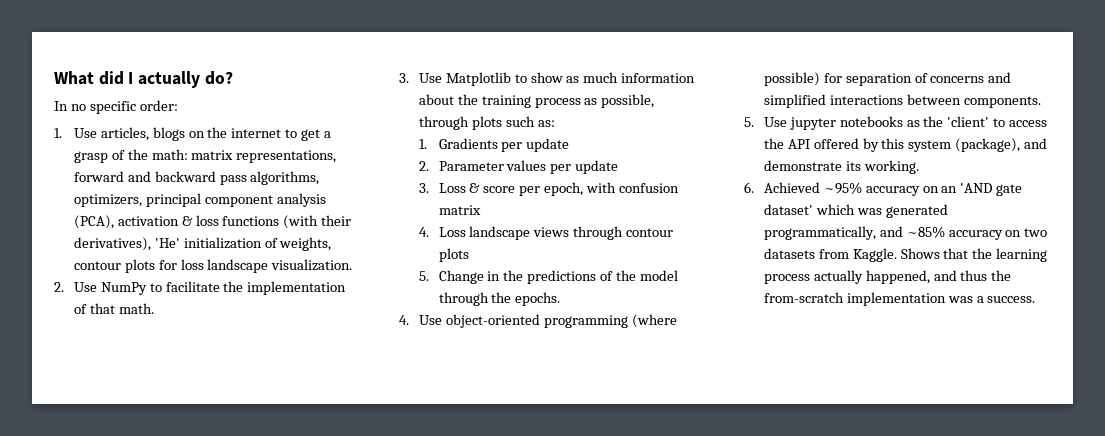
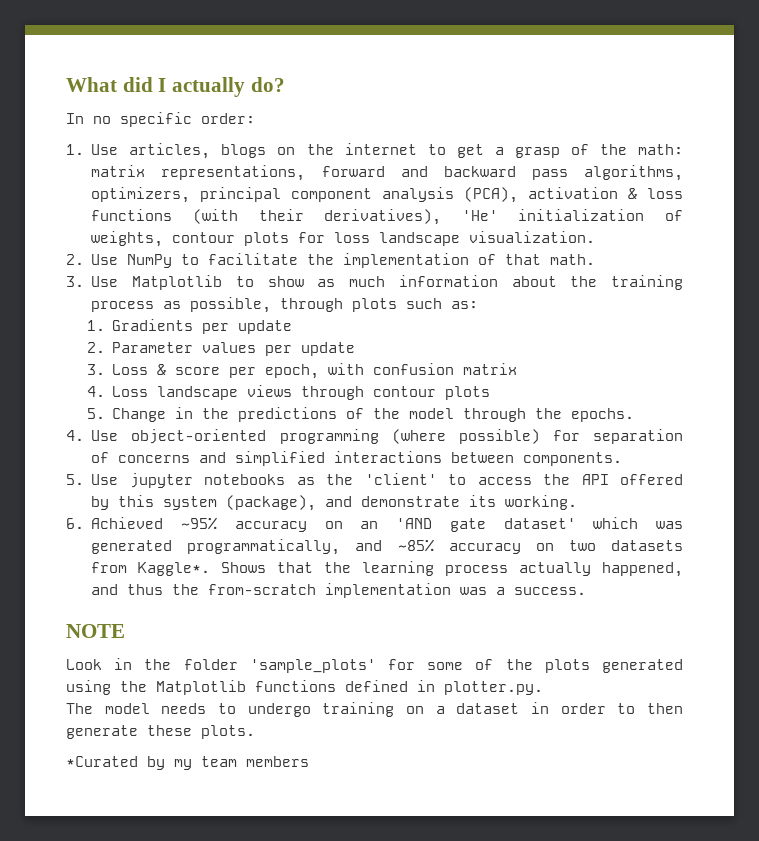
[852,248,897,262] Kaggle. -> [138,562,211,576] Kaggle*.
(1036, 299) none -> [66,624,125,638] [66,658,683,673] [66,680,543,695] [66,702,683,717] [66,725,255,739] [66,756,309,770] // NOTE // Look in the folder 'sample_plots' for some of the plots generated using the Matplotlib functions defined in plotter.py. // The model needs to undergo training on a dataset in order to then generate these plots. // *Curated by my team members

